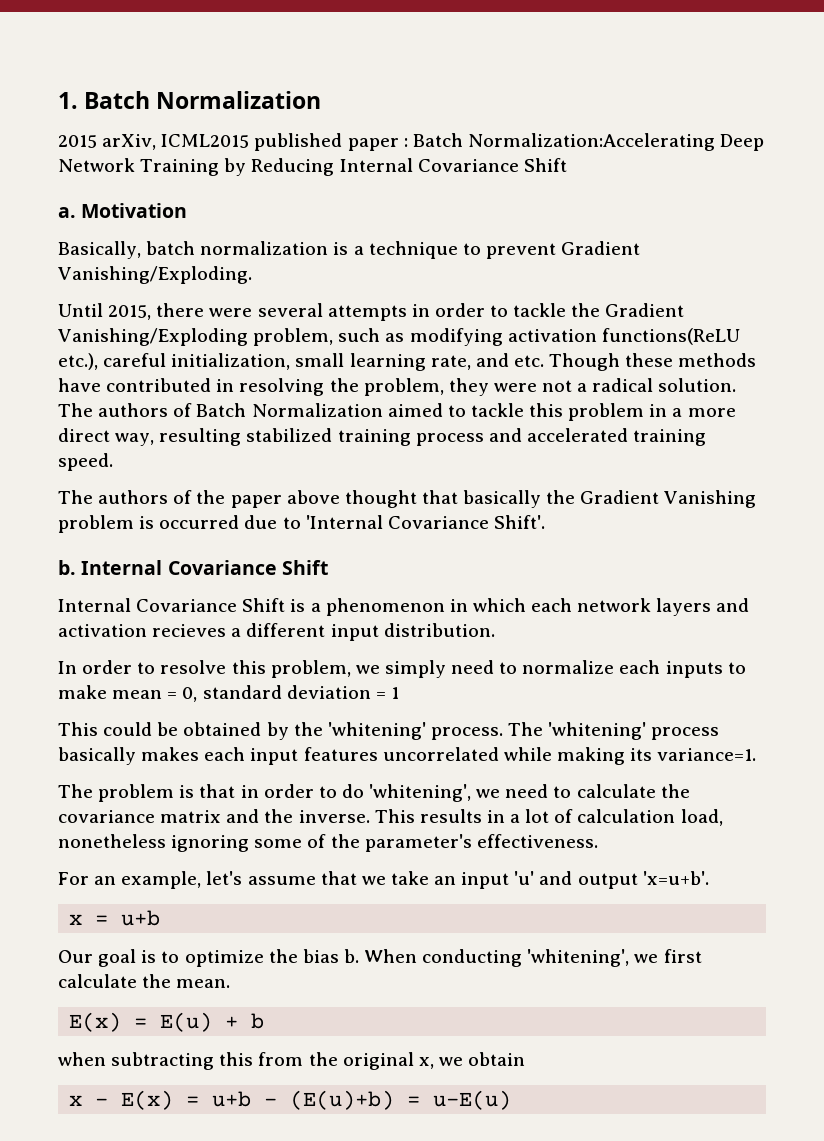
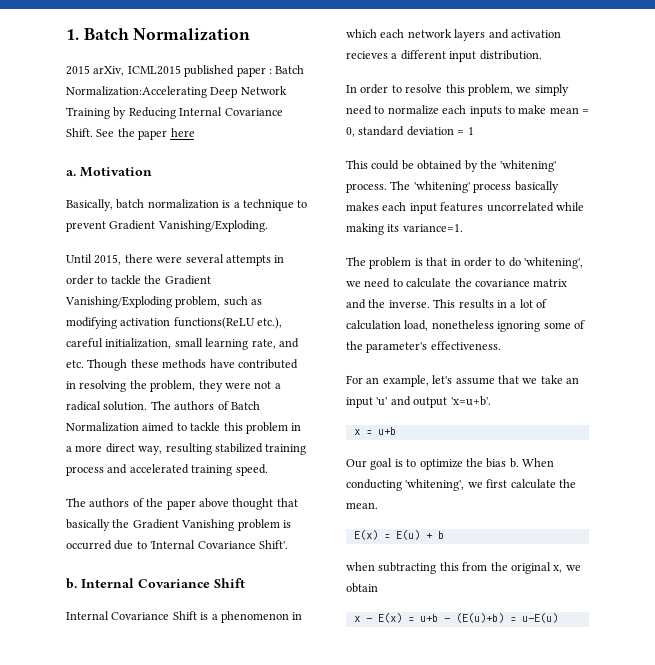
[523,158,567,172] Shift -> [66,128,195,140] Shift. See the paper here

